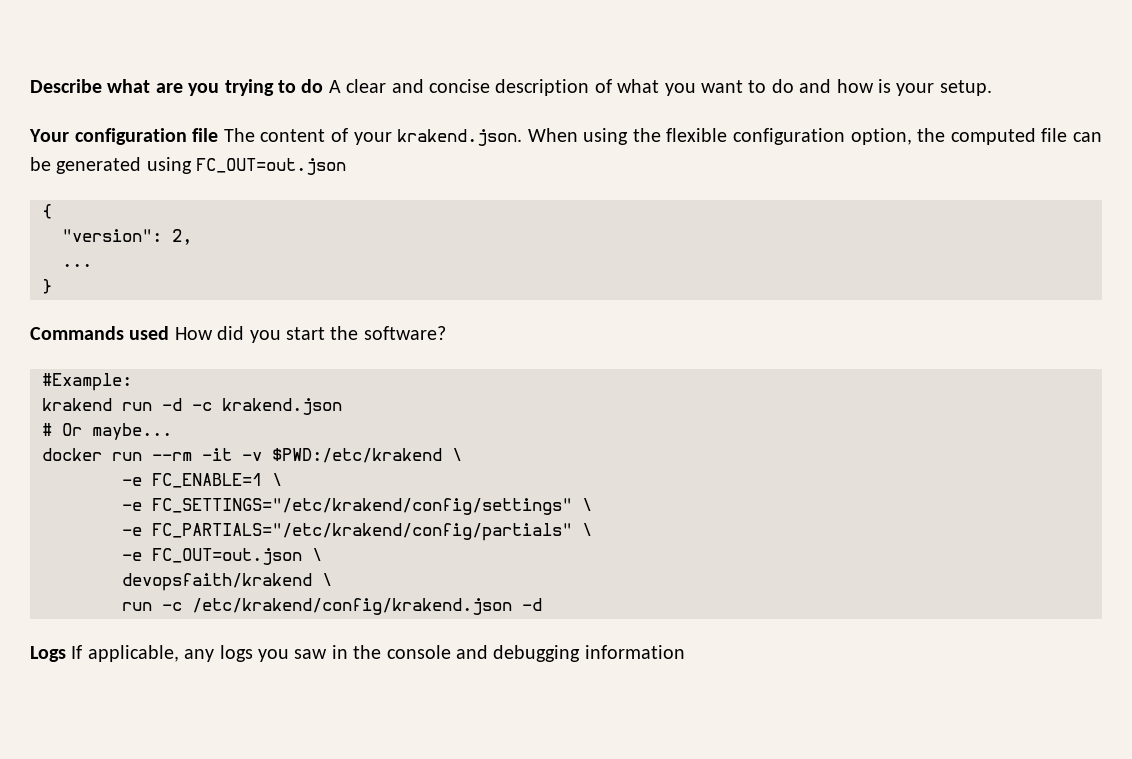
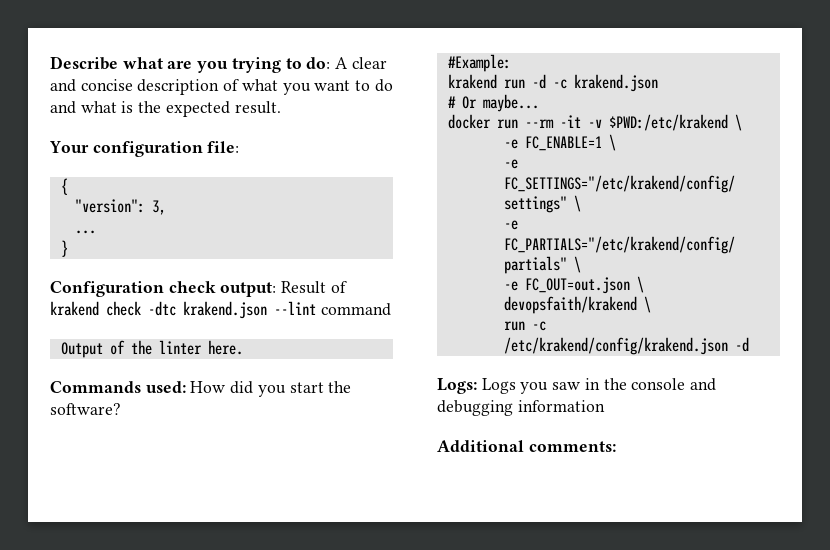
[301,79,324,93] do -> [306,57,331,69] do:
[836,79,992,96] [29,128,1102,146] [30,157,347,175] how is your setup. // Your configuration file The content of your krakend.json. When using the flexible configuration option, the computed file can be generated using FC_OUT=out.json -> [80,101,281,117] [49,141,240,157] what is the expected result. // Your configuration file:
[172,229,192,245] 2, -> [151,200,166,215] 3,
(52, 286) none -> [50,281,347,297] [50,301,391,319] [60,340,243,358] // Configuration check output: Result of krakend check -dtc krakend.json --lint command // Output of the linter here.
[129,326,170,340] used -> [145,381,186,393] used:
[30,645,253,662] Logs If applicable, any logs -> [437,378,516,394] Logs: Logs
(685, 652) none -> [437,440,616,452] // Additional comments:

